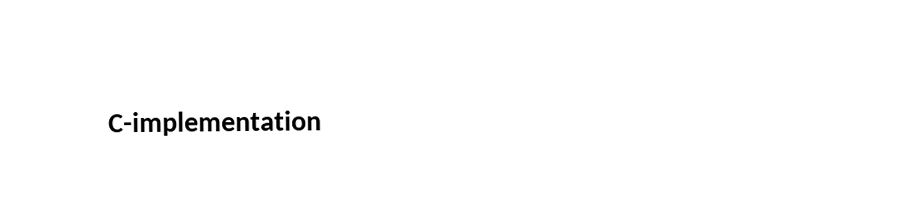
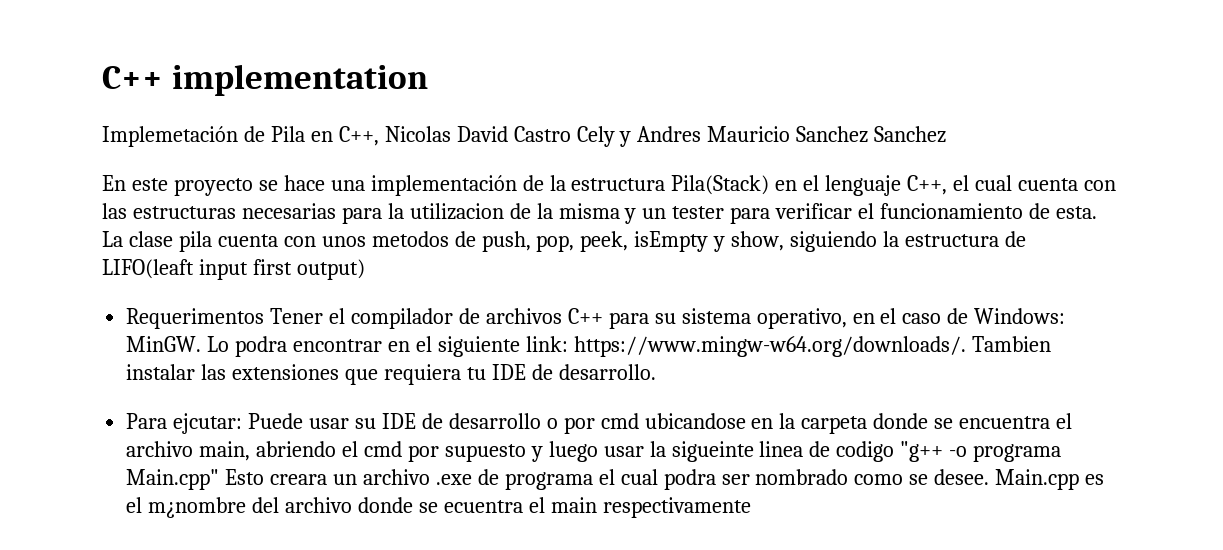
[108,110,322,137] C-implementation -> [102,64,429,96] [102,126,947,147] [102,175,1116,196] [102,203,1097,224] [102,231,1026,252] [102,259,365,280] [126,308,1066,329] [126,336,1051,357] [126,364,656,385] [126,413,1073,434] [126,441,1062,462] [126,469,1105,490] [126,497,751,518] C++ implementation // Implemetación de Pila en C++, Nicolas David Castro Cely y Andres Mauricio Sanchez Sanchez // En este proyecto se hace una implementación de la estructura Pila(Stack) en el lenguaje C++, el cual cuenta con las estructuras necesarias para la utilizacion de la misma y un tester para verificar el funcionamiento de esta. La clase pila cuenta con unos metodos de push, pop, peek, isEmpty y show, siguiendo la estructura de LIFO(leaft input first output) // Requerimentos Tener el compilador de archivos C++ para su sistema operativo, en el caso de Windows: MinGW. Lo podra encontrar en el siguiente link: https://www.mingw-w64.org/downloads/. Tambien instalar las extensiones que requiera tu IDE de desarrollo. // Para ejcutar: Puede usar su IDE de desarrollo o por cmd ubicandose en la carpeta donde se encuentra el archivo main, abriendo el cmd por supuesto y luego usar la sigueinte linea de codigo "g++ -o programa Main.cpp" Esto creara un archivo .exe de programa el cual podra ser nombrado como se desee. Main.cpp es el m¿nombre del archivo donde se ecuentra el main respectivamente

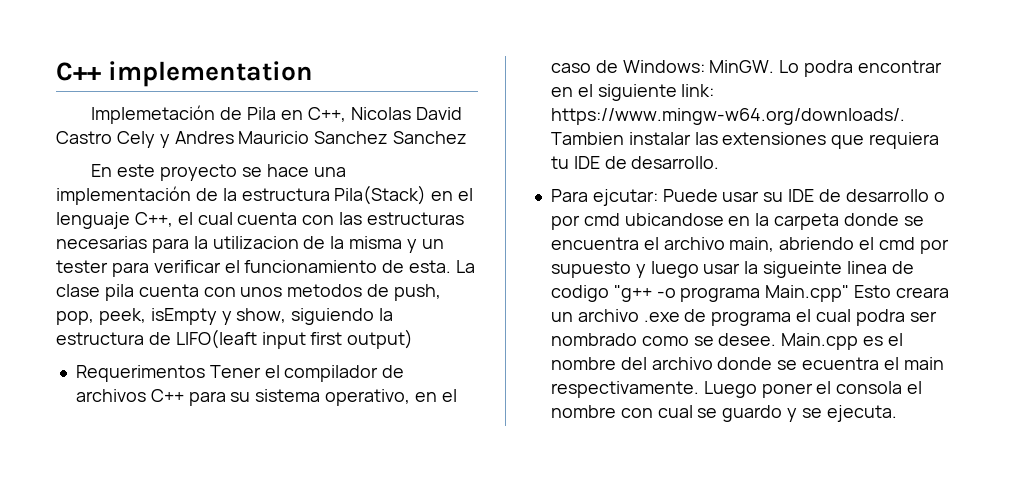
[148,497,247,518] m¿nombre -> [550,357,616,370] nombre
[602,497,751,518] respectivamente -> [550,381,923,398] [550,405,897,422] respectivamente. Luego poner el consola el nombre con cual se guardo y se ejecuta.

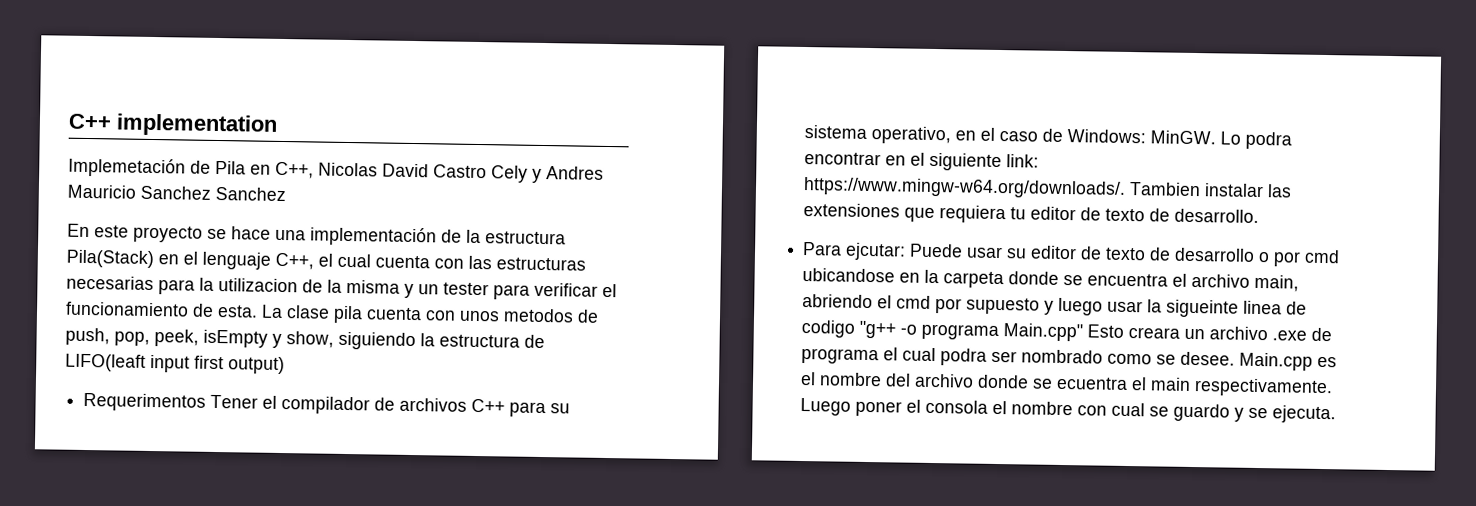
[573,156,600,169] IDE -> [1030,206,1146,222] editor de texto
[788,189,815,202] IDE -> [1030,245,1147,261] editor de texto

